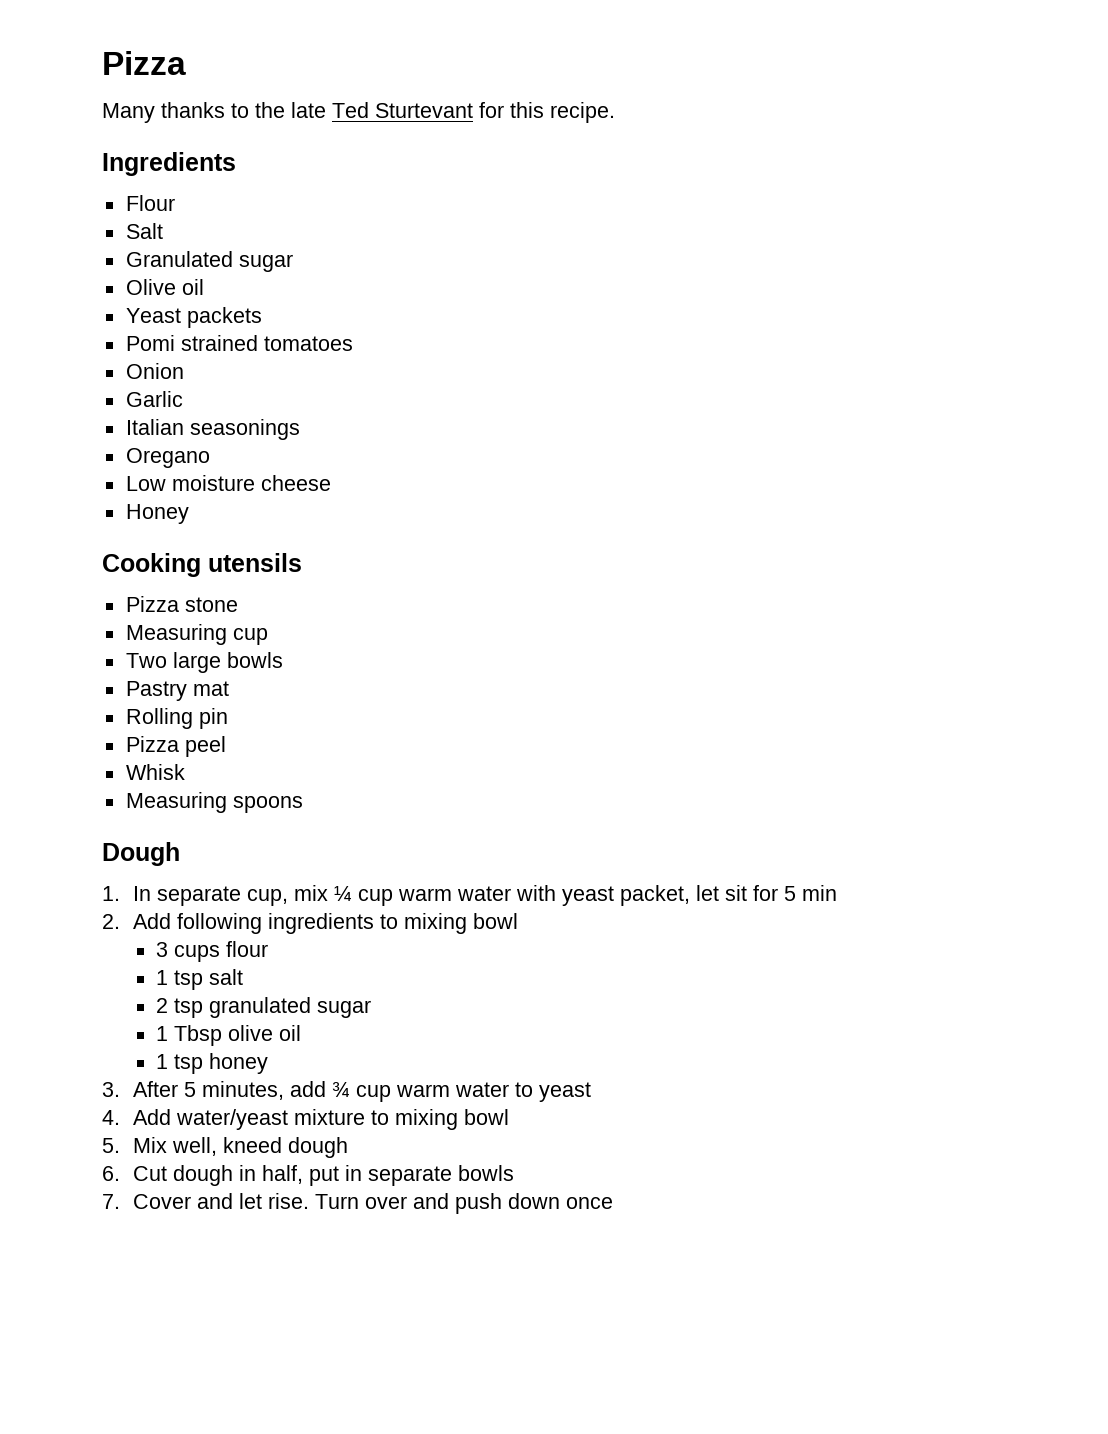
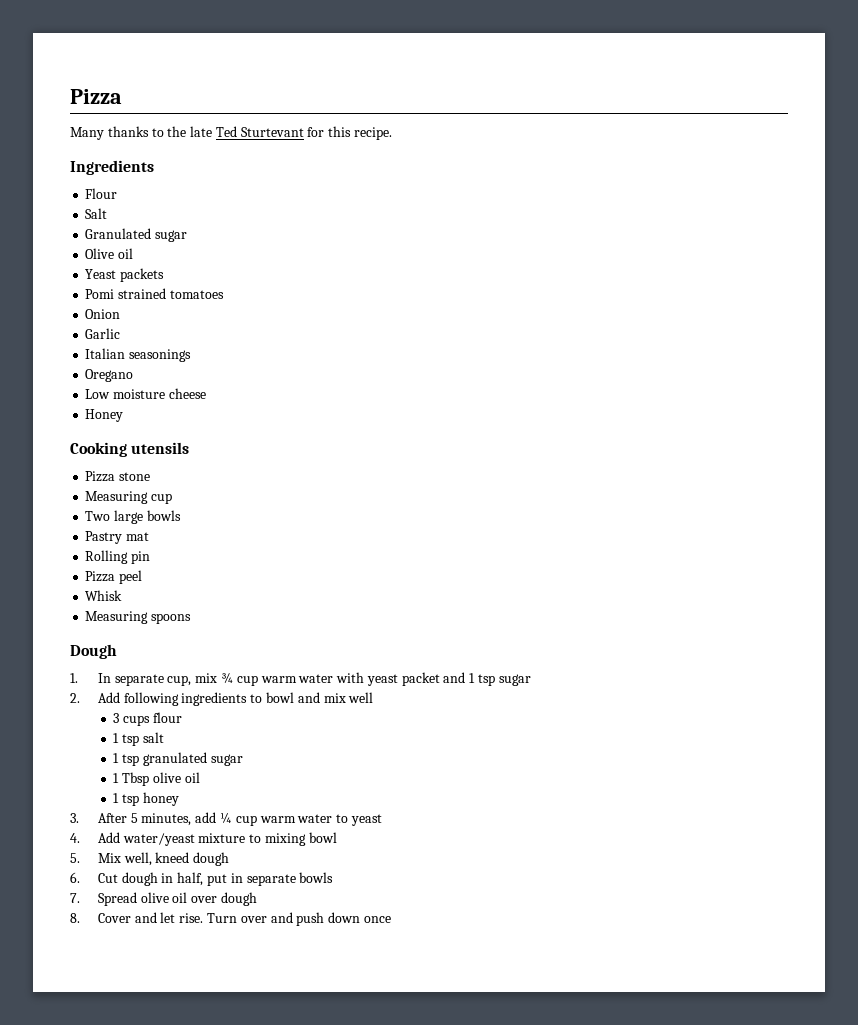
[333,886,352,901] ¼ -> [221,673,234,684] ¾
[619,885,837,906] packet, let sit for 5 min -> [401,672,531,686] packet and 1 tsp sugar
[403,913,518,934] mixing bowl -> [266,692,374,703] bowl and mix well
[156,998,169,1013] 2 -> [113,753,120,763] 1
[331,1082,350,1097] ¾ -> [220,812,233,823] ¼
(120, 1201) none -> [97,892,258,906] [70,913,80,923] Spread olive oil over dough // 8.

